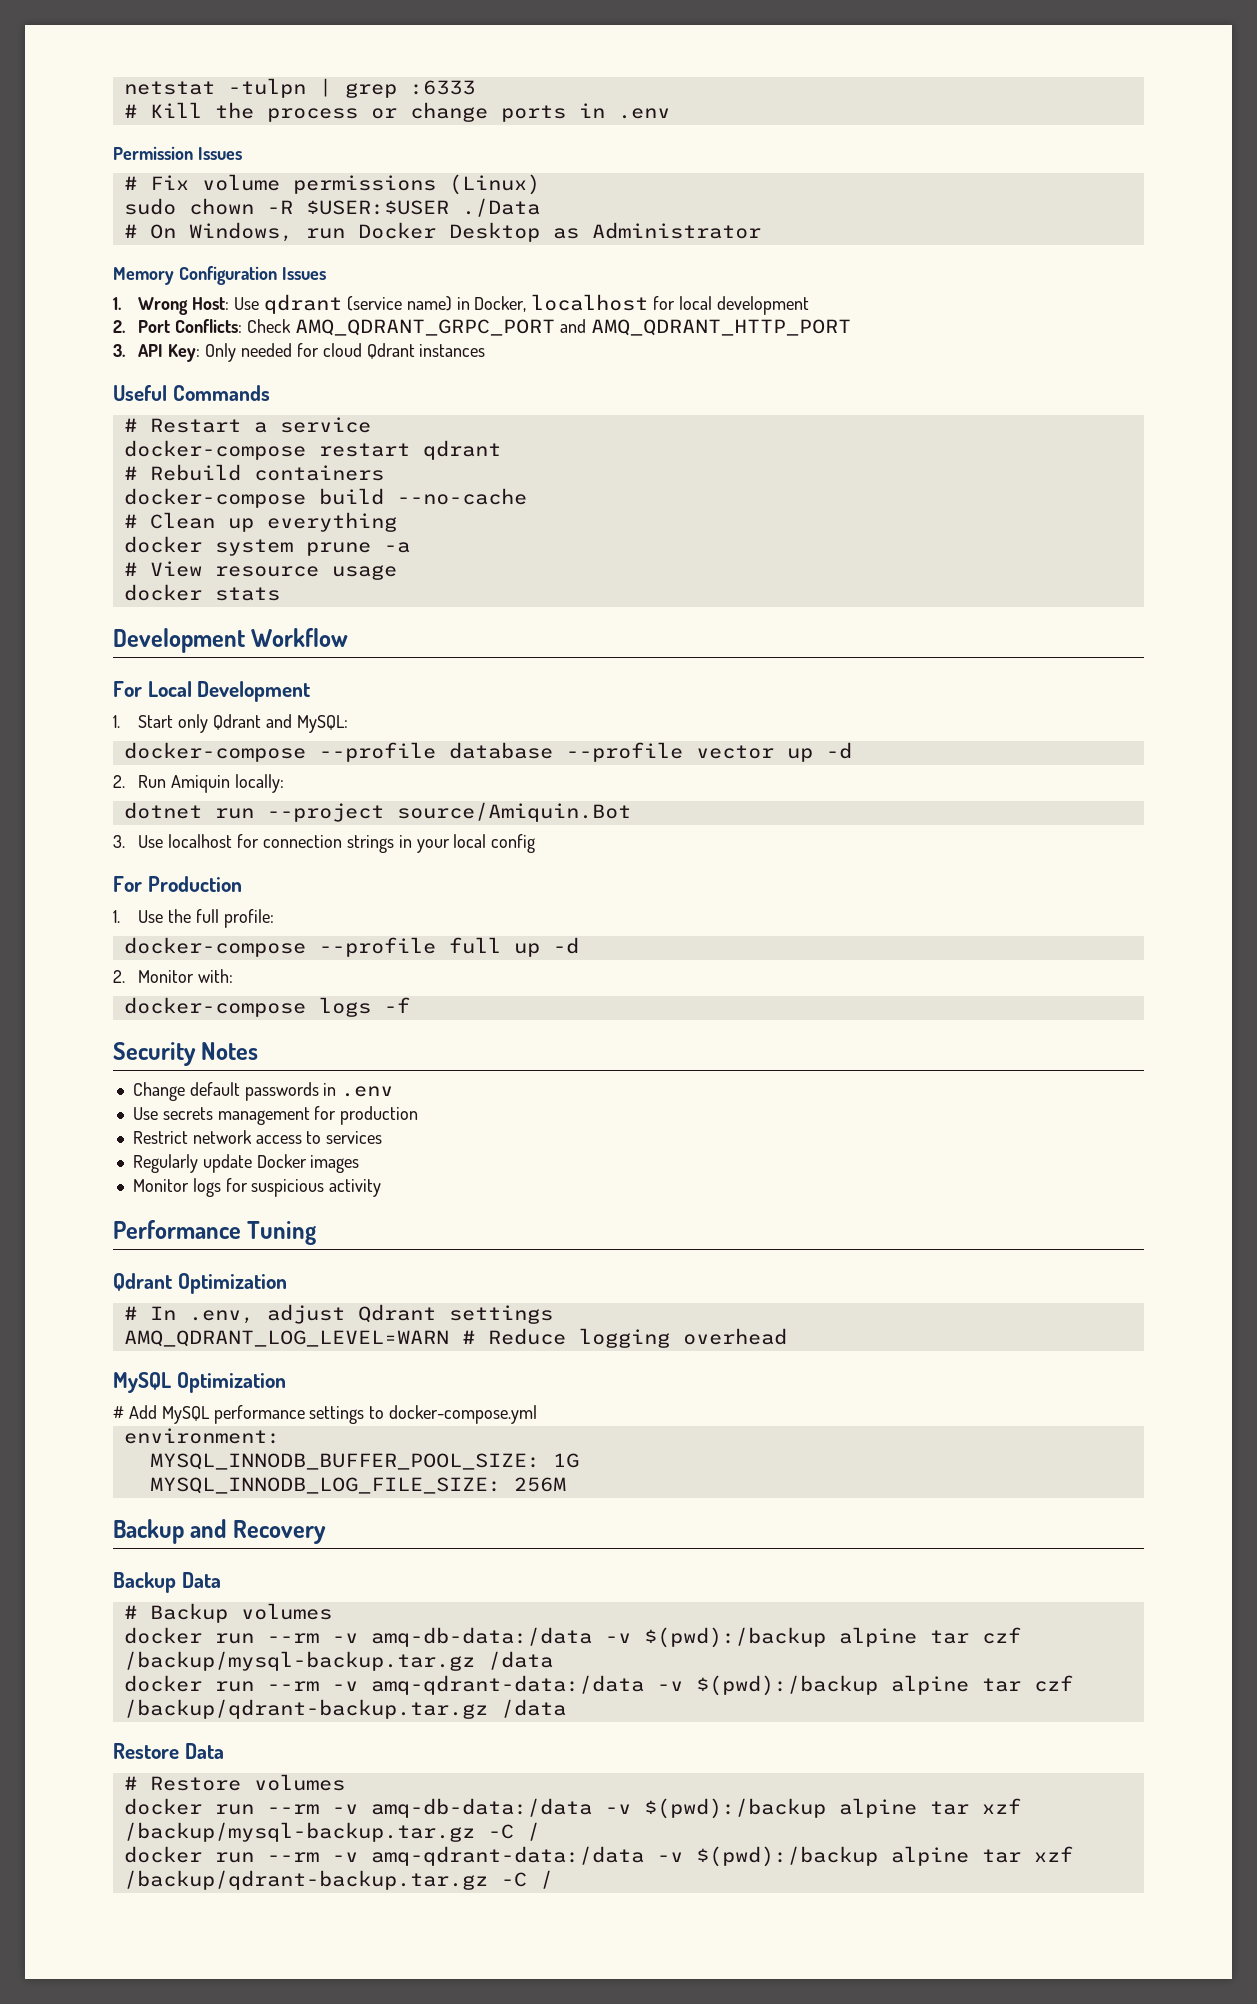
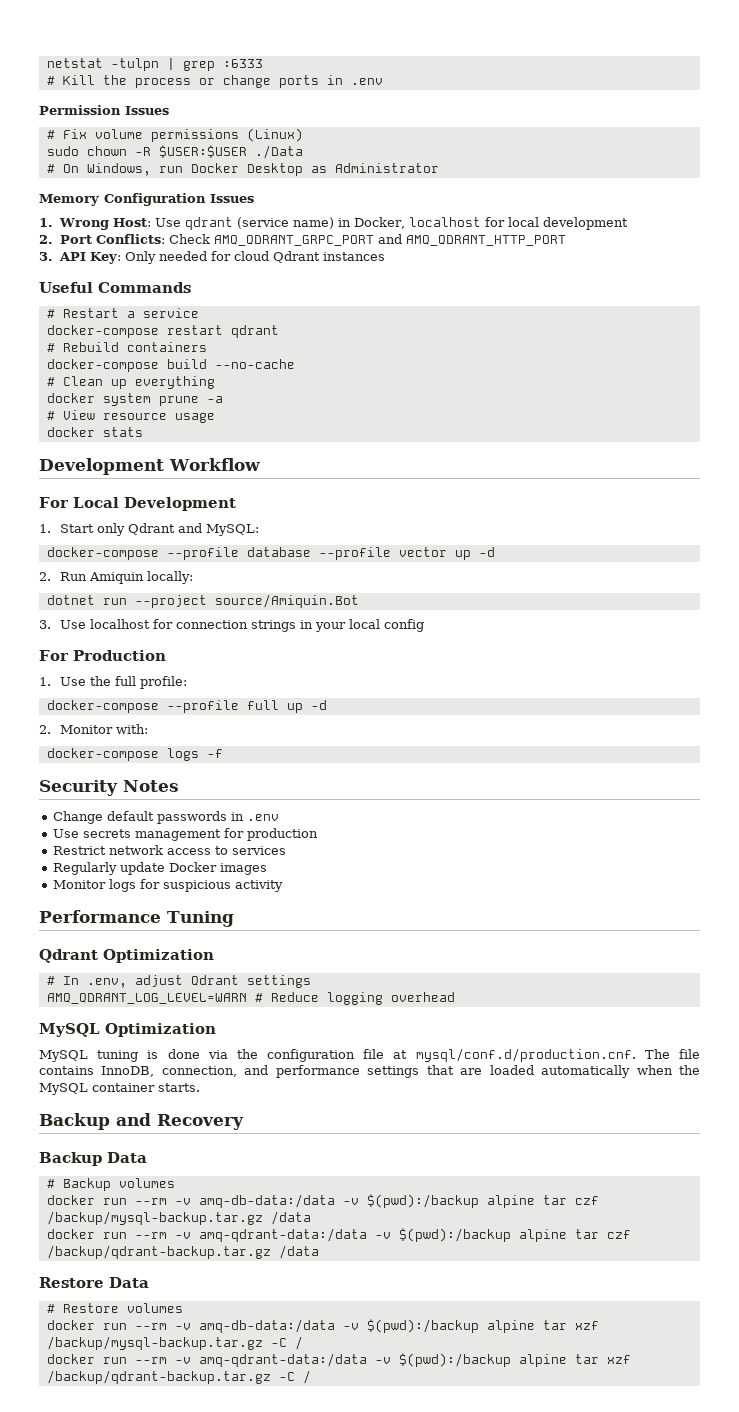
[113,1405,538,1424] [123,1428,280,1444] [149,1453,579,1470] [149,1477,566,1494] # Add MySQL performance settings to docker-compose.yml // environment: // MYSQL_INNODB_BUFFER_POOL_SIZE: 1G // MYSQL_INNODB_LOG_FILE_SIZE: 256M -> [39,1048,700,1062] [39,1065,700,1078] [39,1083,200,1095] MySQL tuning is done via the configuration file at mysql/conf.d/production.cnf. The file contains InnoDB, connection, and performance settings that are loaded automatically when the MySQL container starts.

